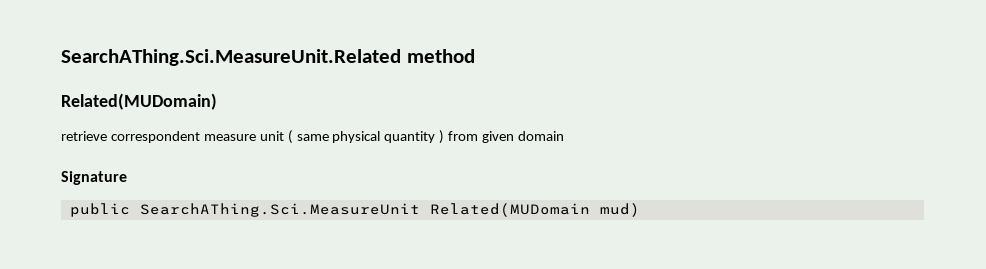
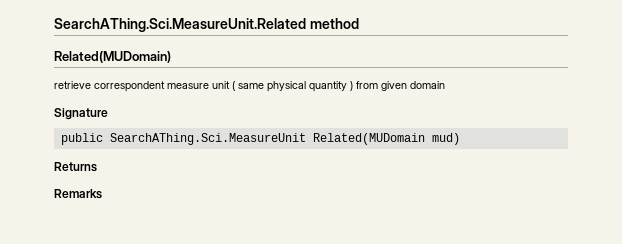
(640, 210) none -> [54,162,97,172] [54,189,102,199] // Returns // Remarks

